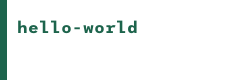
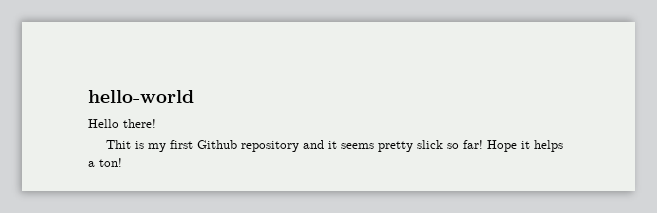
(138, 27) none -> [88,119,156,128] [106,140,564,152] [88,158,122,167] // Hello there! // Thit is my first Github repository and it seems pretty slick so far! Hope it helps a ton!

